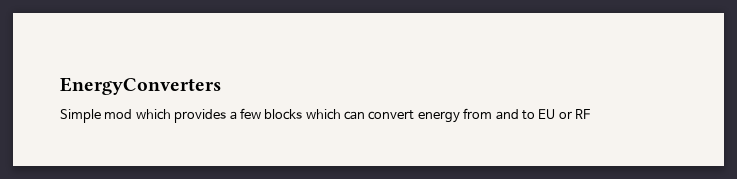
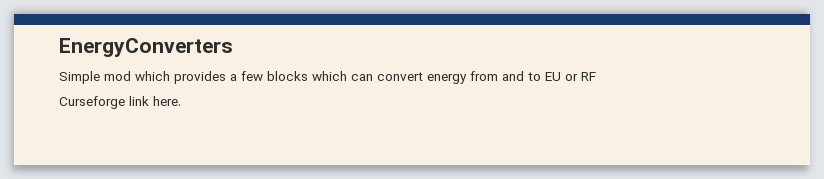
(590, 114) none -> [59,96,181,109] // Curseforge link here.

